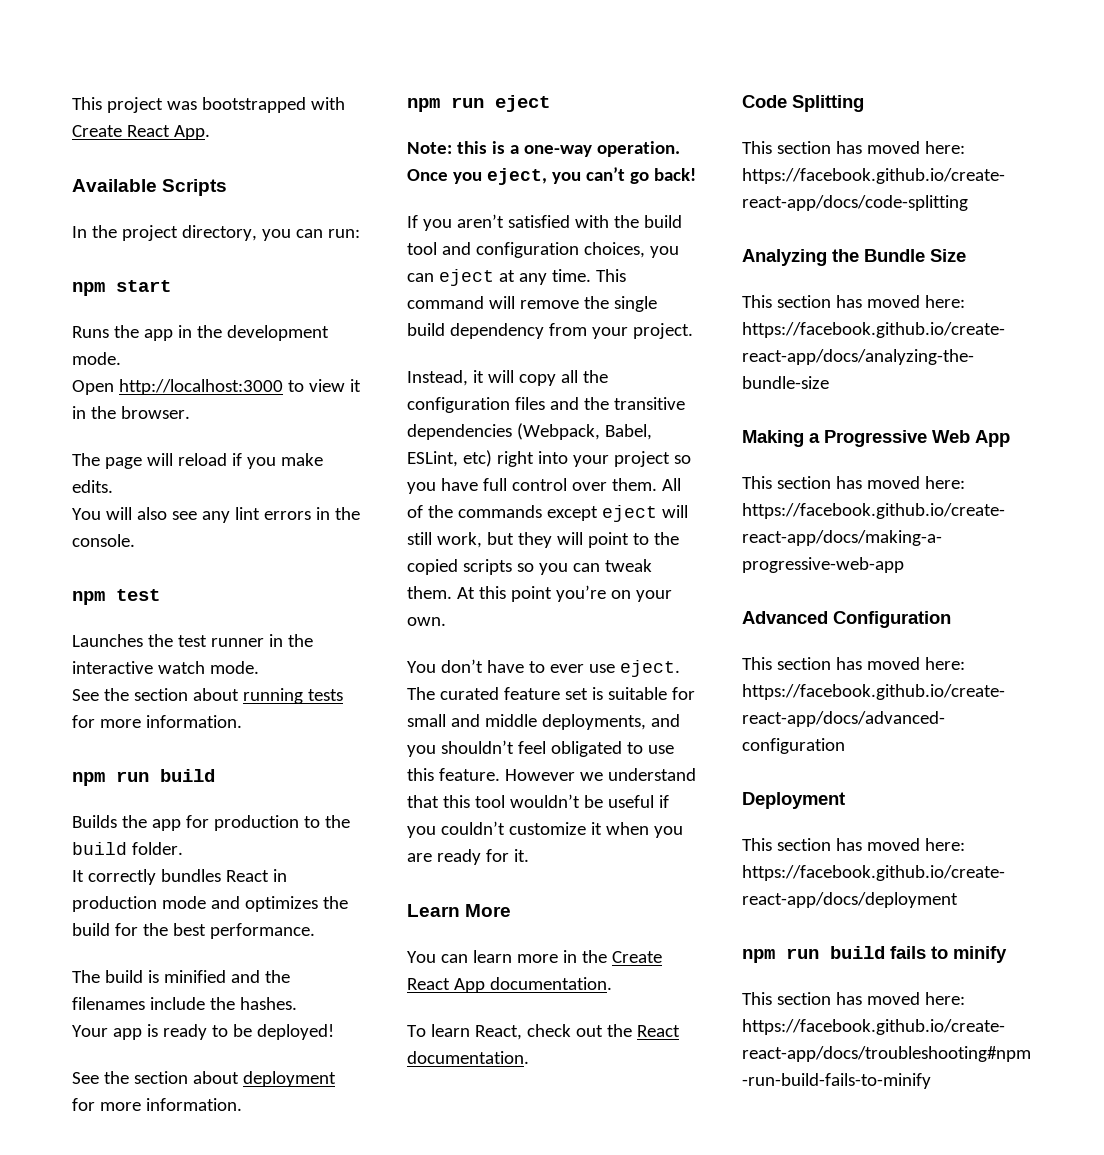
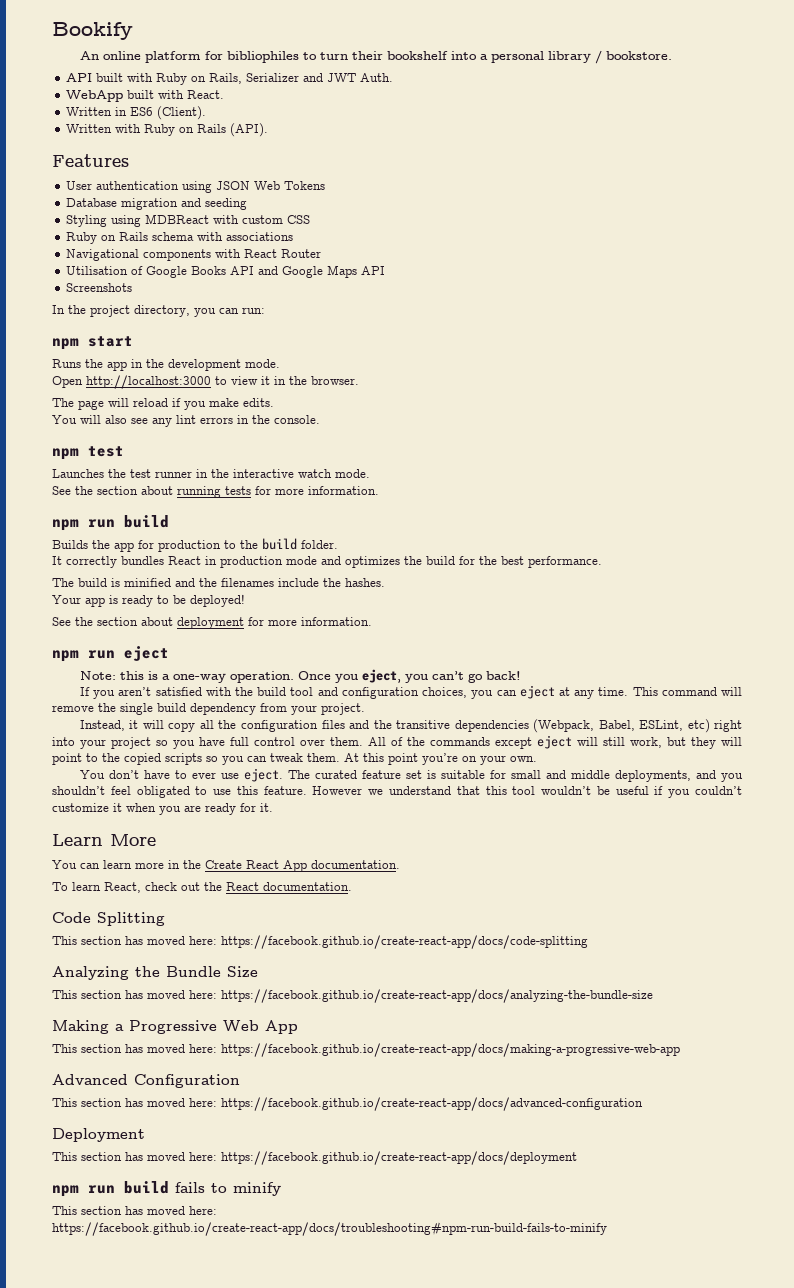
[72,97,345,113] [72,125,210,140] [72,179,228,196] This project was bootstrapped with Create React App. // Available Scripts -> [52,22,133,40] [79,50,672,64] [66,73,394,85] [66,90,225,102] [66,106,207,120] [66,123,269,137] [52,154,129,167] [66,181,326,193] [66,198,248,210] [66,214,311,227] [66,232,294,244] [66,249,322,261] [66,265,386,278] [66,283,133,292] Bookify // An online platform for bibliophiles to turn their bookshelf into a personal library / bookstore. // API built with Ruby on Rails, Serializer and JWT Auth. // WebApp built with React. // Written in ES6 (Client). // Written with Ruby on Rails (API). // Features // User authentication using JSON Web Tokens // Database migration and seeding // Styling using MDBReact with custom CSS // Ruby on Rails schema with associations // Navigational components with React Router // Utilisation of Google Books API and Google Maps API // Screenshots

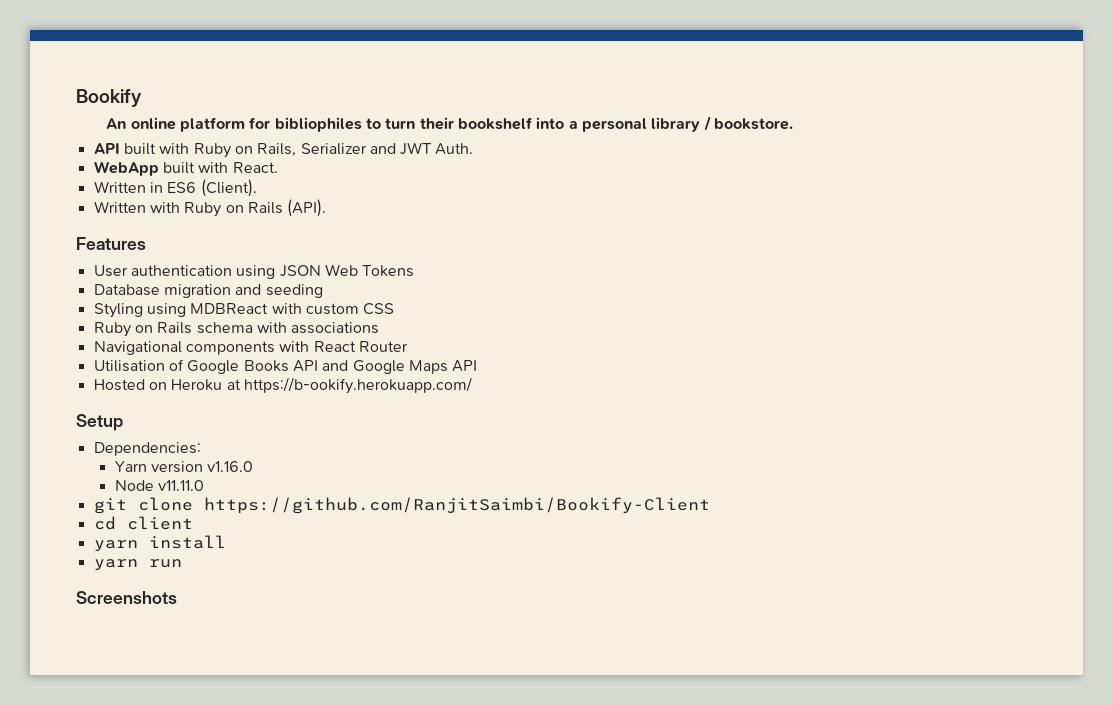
[66,283,133,292] [52,305,265,317] [52,336,133,350] [52,359,280,371] [52,375,359,389] [52,398,274,410] [52,415,320,427] [52,446,124,460] [52,469,370,478] [52,486,379,498] [52,515,169,531] [52,538,338,552] [52,556,602,568] [52,578,385,587] [52,594,245,607] [52,617,372,629] [52,646,169,662] [79,669,521,683] [79,685,742,699] [52,703,365,715] [79,719,742,733] [52,735,742,749] [52,753,537,765] [79,768,744,782] [52,786,743,798] [52,803,273,815] [52,834,156,846] [52,860,400,872] [52,882,352,893] [52,912,165,926] [52,935,588,949] [52,966,258,980] [52,989,653,1003] [52,1020,298,1034] [52,1043,680,1057] [52,1074,240,1088] [52,1097,643,1111] [52,1128,145,1142] [52,1151,577,1165] [52,1181,281,1197] [52,1206,217,1215] [52,1222,607,1236] Screenshots // In the project directory, you can run: // npm start // Runs the app in the development mode. // Open http://localhost:3000 to view it in the browser. // The page will reload if you make edits. // You will also see any lint errors in the console. // npm test // Launches the test runner in the interactive watch mode. // See the section about running tests for more information. // npm run build // Builds the app for production to the build folder. // It correctly bundles React in production mode and optimizes the build for the best performance. // The build is minified and the filenames include the hashes. // Your app is ready to be deployed! // See the section about deployment for more information. // npm run eject // Note: this is a one-way operation. Once you eject, you can’t go back! // If you aren’t satisfied with the build tool and configuration choices, you can eject at any time. This command will remove the single build dependency from your project. // Instead, it will copy all the configuration files and the transitive dependencies (Webpack, Babel, ESLint, etc) right into your project so you have full control over them. All of the commands except eject will still work, but they will point to the copied scripts so you can tweak them. At this point you’re on your own. // You don’t have to ever use eject. The curated feature set is suitable for small and middle deployments, and you shouldn’t feel obligated to use this feature. However we understand that this tool wouldn’t be useful if you couldn’t customize it when you are ready for it. // Learn More // You can learn more in the Create React App documentation. // To learn React, check out the React documentation. // Code Splitting // This section has moved here: https://facebook.github.io/create-react-app/docs/code-splitting // Analyzing the Bundle Size // This section has moved here: https://facebook.github.io/create-react-app/docs/analyzing-the-bundle-size // Making a Progressive Web App // This section has moved here: https://facebook.github.io/create-react-app/docs/making-a-progressive-web-app // Advanced Configuration // This section has moved here: https://facebook.github.io/create-react-app/docs/advanced-configuration // Deployment // This section has moved here: https://facebook.github.io/create-react-app/docs/deployment // npm run build fails to minify // This section has moved here: https://facebook.github.io/create-react-app/docs/troubleshooting#npm-run-build-fails-to-minify -> [93,377,472,394] [76,414,123,431] [93,442,201,456] [114,461,254,473] [114,480,205,491] [93,497,710,514] [93,516,193,530] [93,535,226,552] [93,559,182,571] [76,591,177,604] Hosted on Heroku at https://b-ookify.herokuapp.com/ // Setup // Dependencies: // Yarn version v1.16.0 // Node v11.11.0 // git clone https://github.com/RanjitSaimbi/Bookify-Client // cd client // yarn install // yarn run // Screenshots

